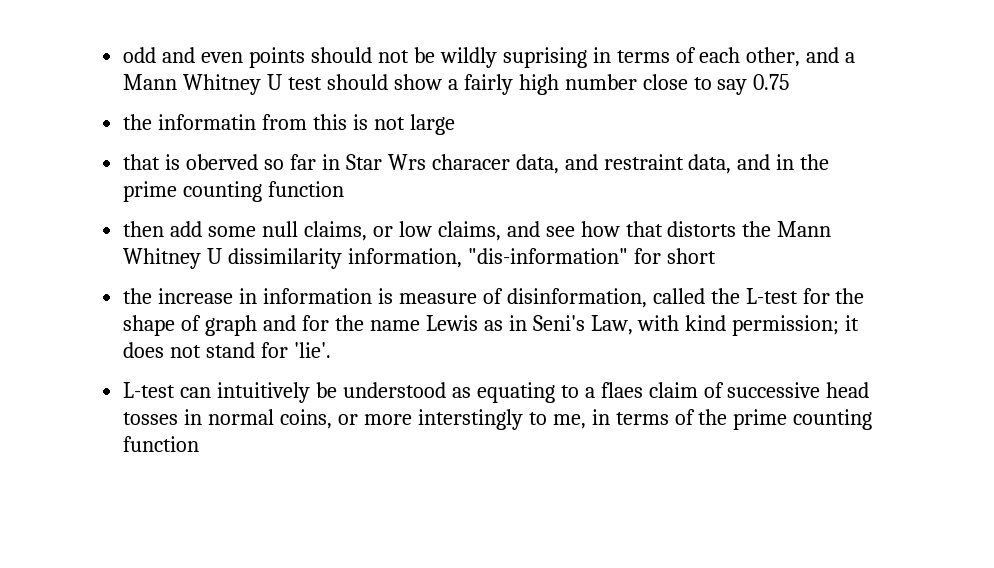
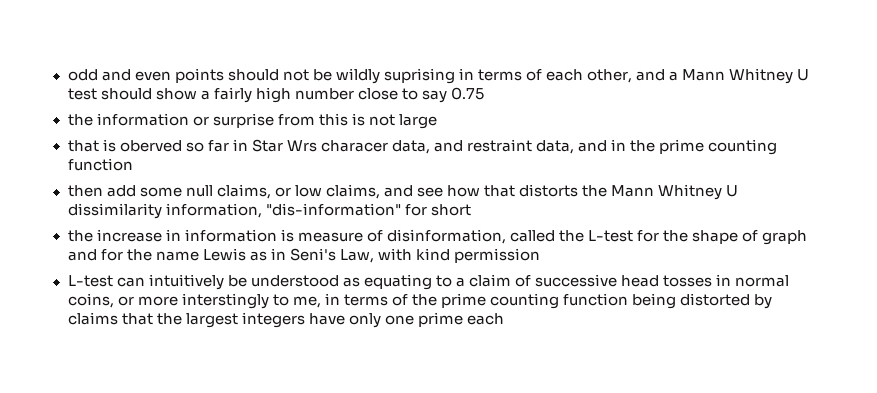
[158,114,257,130] informatin -> [96,113,274,128] information or surprise
[732,315,860,336] [123,342,331,358] permission; it does not stand for 'lie'. -> [454,248,541,263] permission
[600,382,643,398] flaes -> (465, 282) none
(200, 444) none -> [632,293,773,309] [67,312,504,328] being distorted by claims that the largest integers have only one prime each

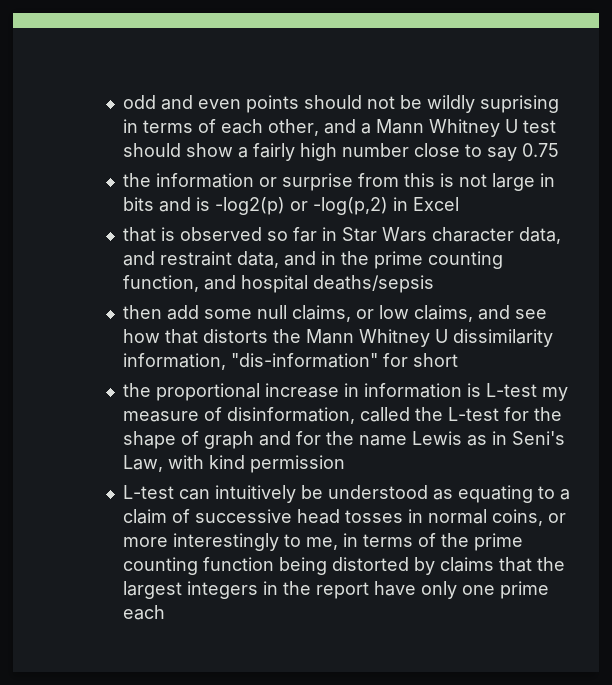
(437, 121) none -> [539,173,555,187] [122,197,459,215] in bits and is -log2(p) or -log(p,2) in Excel
[119,140,182,152] oberved -> [179,227,262,241] observed
[286,140,388,152] Wrs characer -> [381,227,514,242] Wars character
[67,158,133,171] function -> [122,275,434,293] function, and hospital deaths/sepsis
(93, 236) none -> [155,383,260,401] proportional
(294, 235) none -> [485,383,568,401] L-test my
[181,293,269,309] interstingly -> [172,533,279,551] interestingly
(305, 320) none -> [262,581,369,599] in the report

